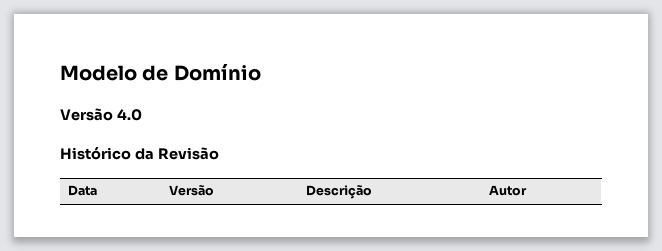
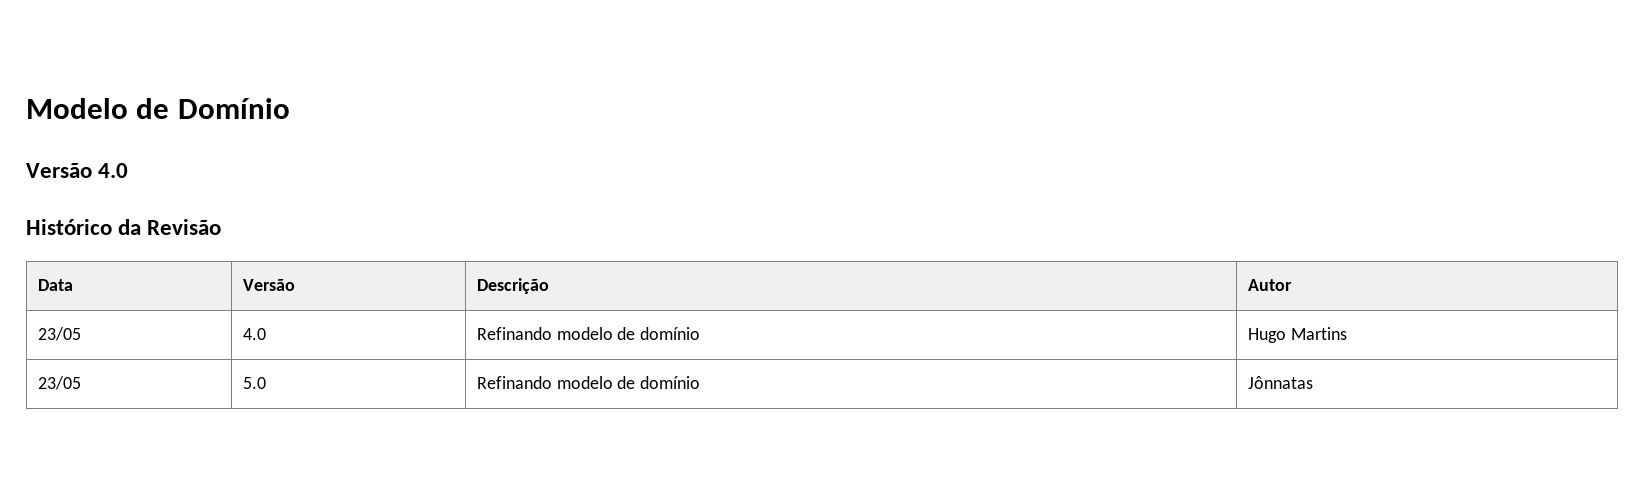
(528, 190) none -> [37,327,81,341] [242,328,266,340] [476,327,701,340] [1247,327,1347,343] [37,376,81,390] [242,377,266,389] [476,376,701,389] [1247,376,1313,389] // 23/05 | 4.0 | Refinando modelo de domínio | Hugo Martins // 23/05 | 5.0 | Refinando modelo de domínio | Jônnatas

